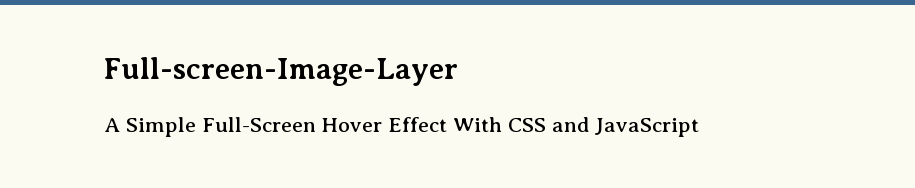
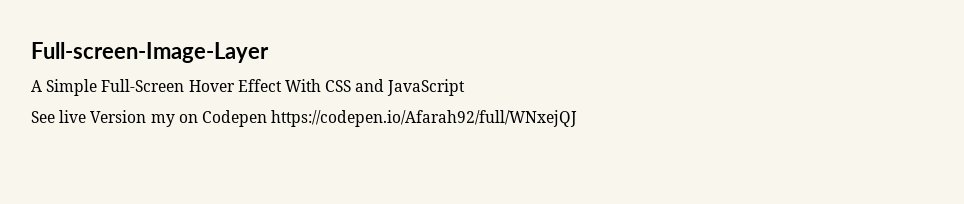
(700, 127) none -> [31,110,578,127] // See live Version my on Codepen https://codepen.io/Afarah92/full/WNxejQJ

